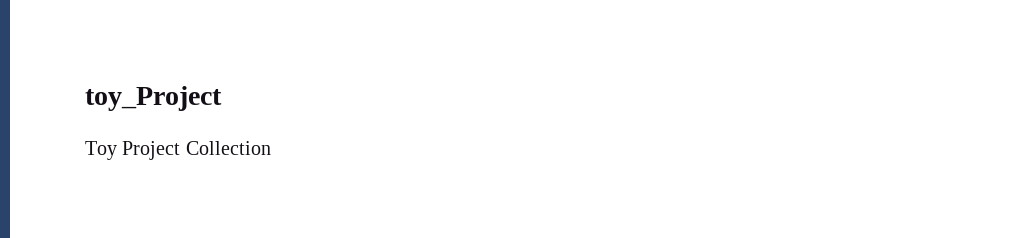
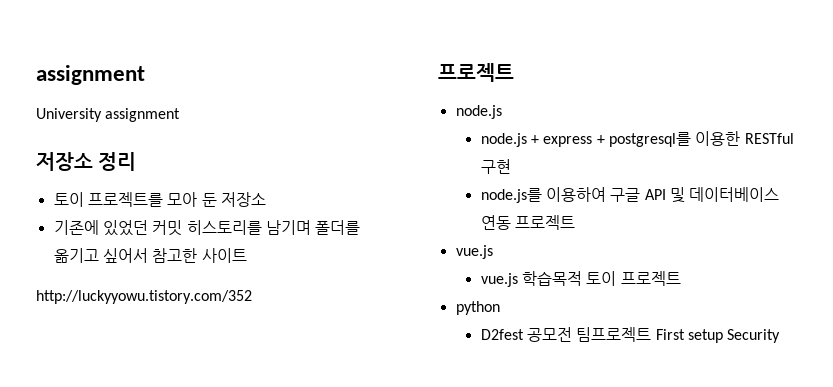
[85,86,222,111] [85,141,271,160] toy_Project // Toy Project Collection -> [36,65,145,85] [36,108,181,122] [36,152,137,171] [53,192,266,207] [53,220,361,236] [53,248,247,263] [36,290,252,304] [438,63,514,82] [455,105,502,119] [480,131,794,147] [480,159,511,174] [480,187,780,203] [480,215,575,230] [455,245,493,259] [480,271,681,287] [455,301,500,315] [480,327,781,343] assignment // University assignment // 저장소 정리 // 토이 프로젝트를 모아 둔 저장소 // 기존에 있었던 커밋 히스토리를 남기며 폴더를 옮기고 싶어서 참고한 사이트 // http://luckyyowu.tistory.com/352 // 프로젝트 // node.js // node.js + express + postgresql를 이용한 RESTful 구현 // node.js를 이용하여 구글 API 및 데이터베이스 연동 프로젝트 // vue.js // vue.js 학습목적 토이 프로젝트 // python // D2fest 공모전 팀프로젝트 First setup Security

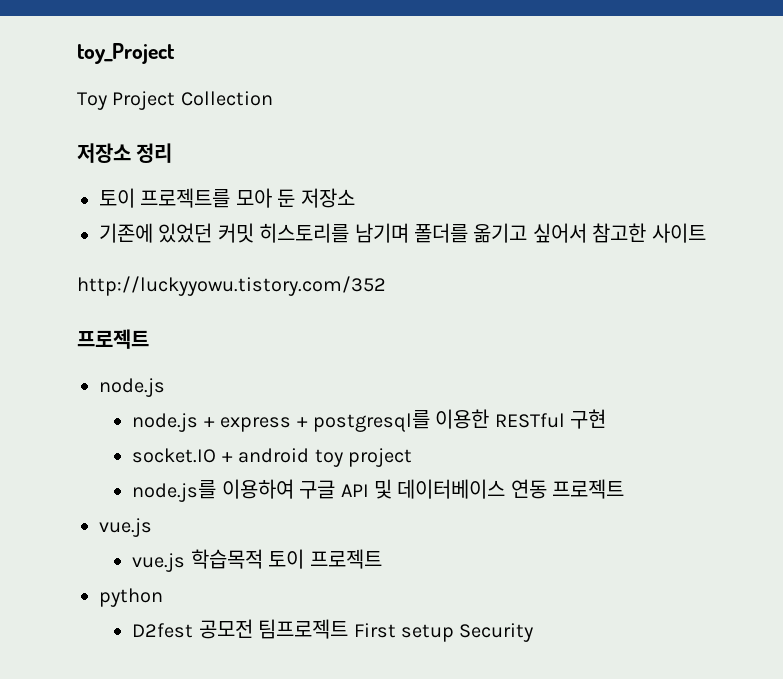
[36,65,145,85] [36,108,181,122] assignment // University assignment -> [77,43,175,64] [77,91,273,110] toy_Project // Toy Project Collection
(511, 166) none -> [132,448,412,467] // socket.IO + android toy project

